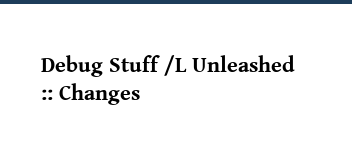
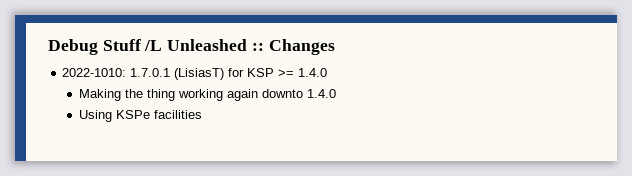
(140, 94) none -> [62,68,328,80] [79,89,337,101] [79,110,203,122] // 2022-1010: 1.7.0.1 (LisiasT) for KSP >= 1.4.0 // Making the thing working again downto 1.4.0 // Using KSPe facilities

